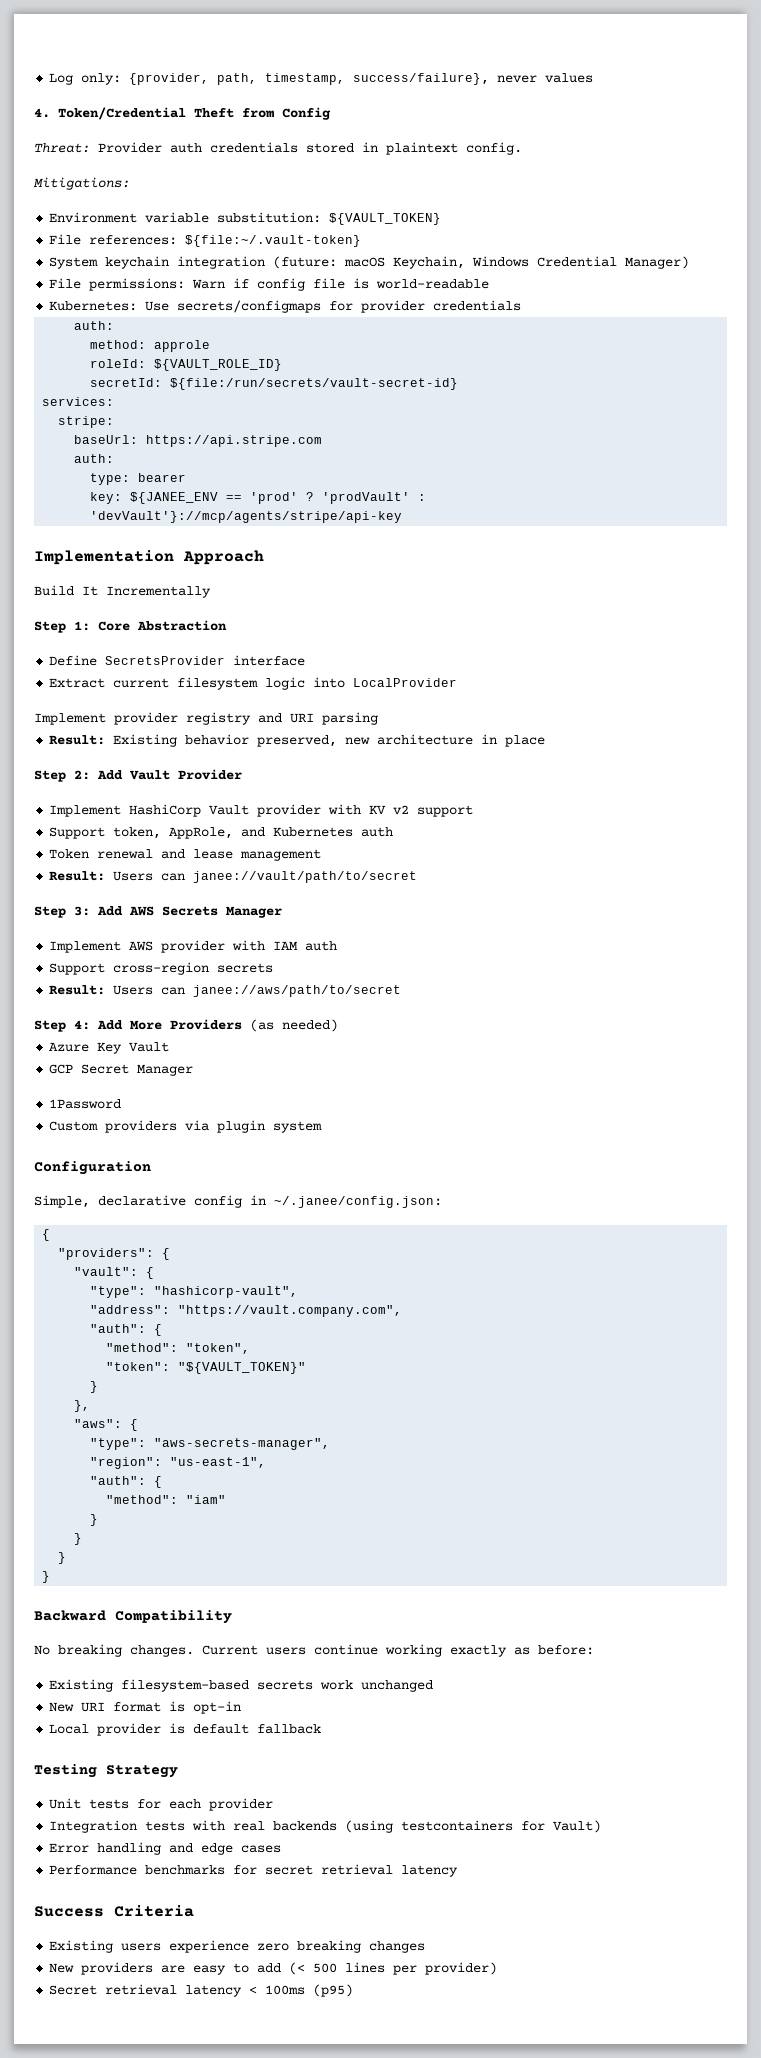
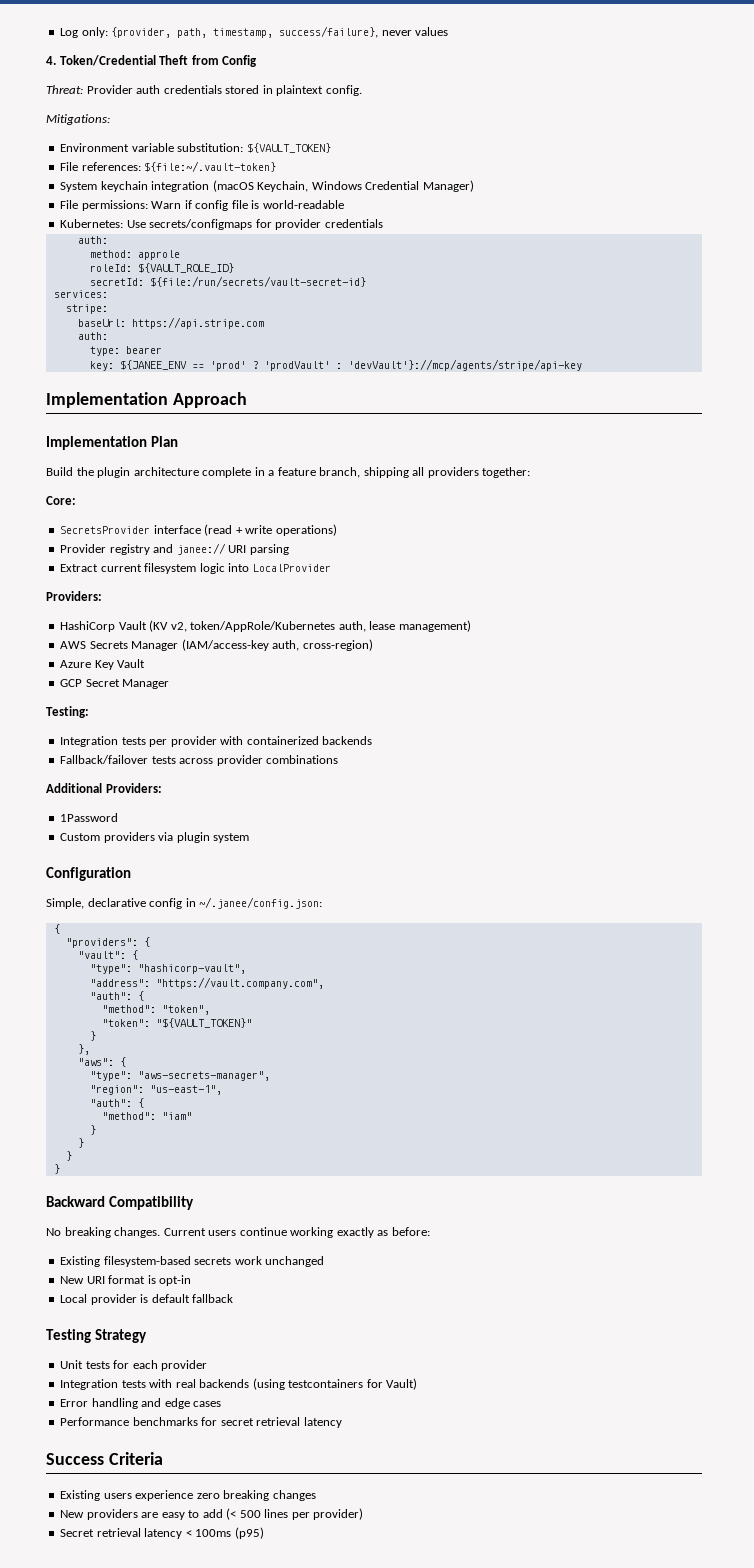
[273,256,386,269] (future: macOS -> [212,180,254,192] (macOS
(264, 557) none -> [46,436,179,450] // Implementation Plan
[82,586,211,598] [34,620,227,633] [49,655,306,666] It Incrementally // Step 1: Core Abstraction // Define SecretsProvider interface -> [76,467,531,478] [46,496,76,505] [60,524,337,536] [60,543,289,555] the plugin architecture complete in a feature branch, shipping all providers together: // Core: // SecretsProvider interface (read + write operations) // Provider registry and janee:// URI parsing
[34,712,378,725] [49,734,546,747] [34,769,242,782] [49,804,474,817] [49,827,394,839] [49,849,322,861] [49,871,418,883] [34,906,282,918] [49,940,338,953] [49,962,274,975] [49,985,402,997] [34,1019,338,1032] Implement provider registry and URI parsing // Result: Existing behavior preserved, new architecture in place // Step 2: Add Vault Provider // Implement HashiCorp Vault provider with KV v2 support // Support token, AppRole, and Kubernetes auth // Token renewal and lease management // Result: Users can janee://vault/path/to/secret // Step 3: Add AWS Secrets Manager // Implement AWS provider with IAM auth // Support cross-region secrets // Result: Users can janee://aws/path/to/secret // Step 4: Add More Providers (as needed) -> [46,591,102,601] [60,620,471,632] [60,639,373,651] Providers: // HashiCorp Vault (KV v2, token/AppRole/Kubernetes auth, lease management) // AWS Secrets Manager (IAM/access-key auth, cross-region)
(194, 1070) none -> [46,706,89,718] [60,736,373,747] [60,755,339,766] [46,783,162,793] // Testing: // Integration tests per provider with containerized backends // Fallback/failover tests across provider combinations // Additional Providers:

